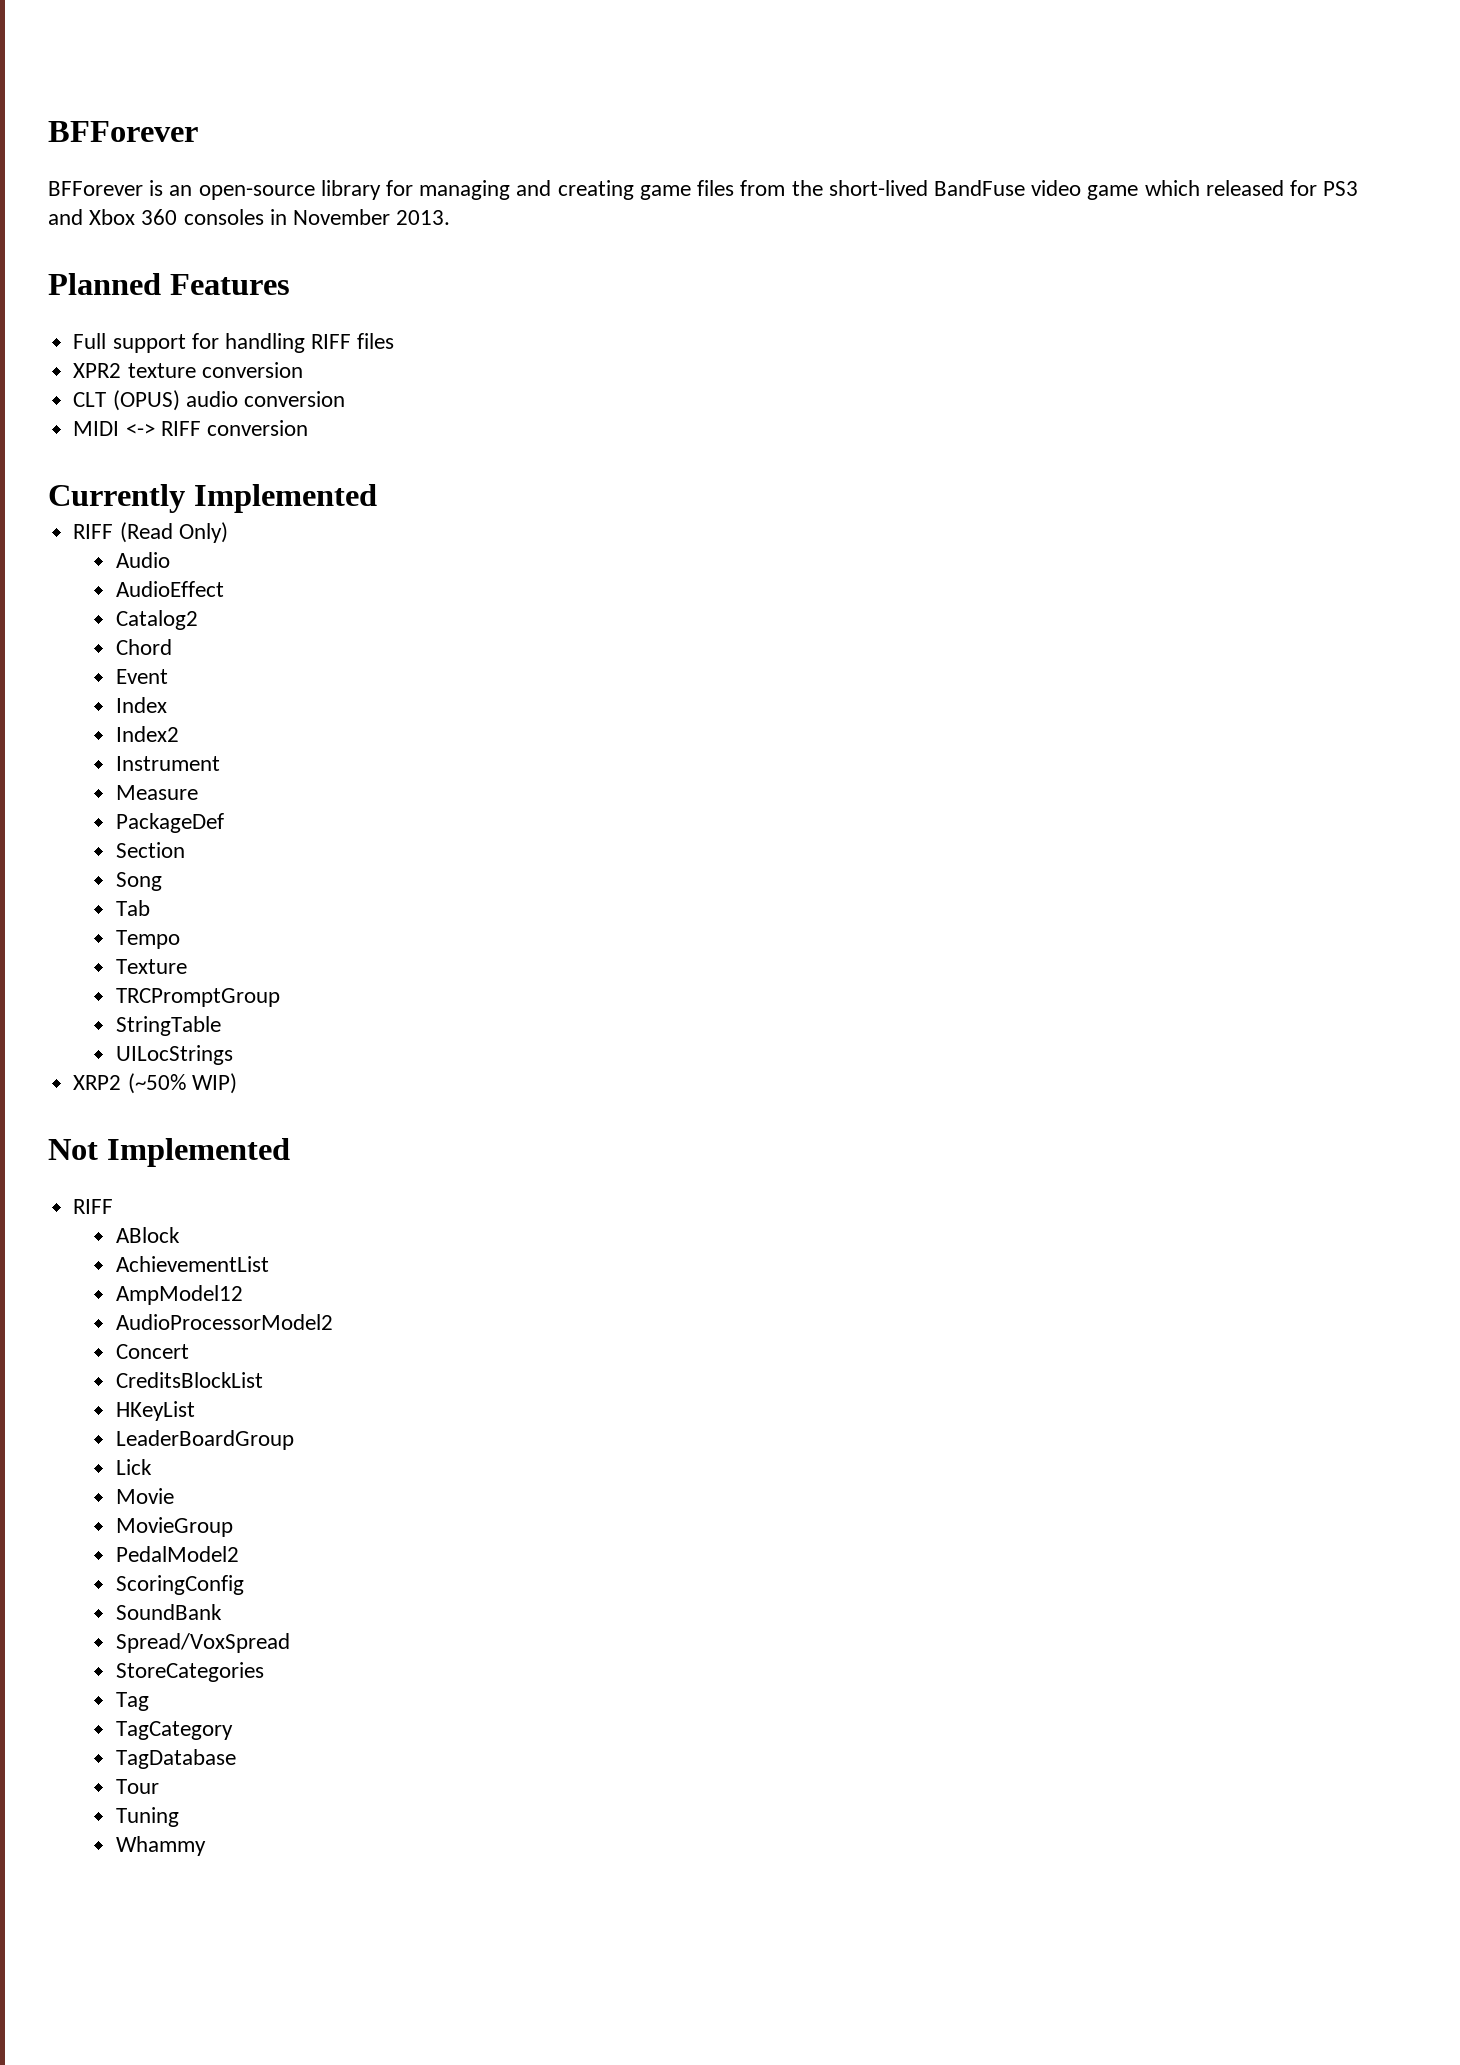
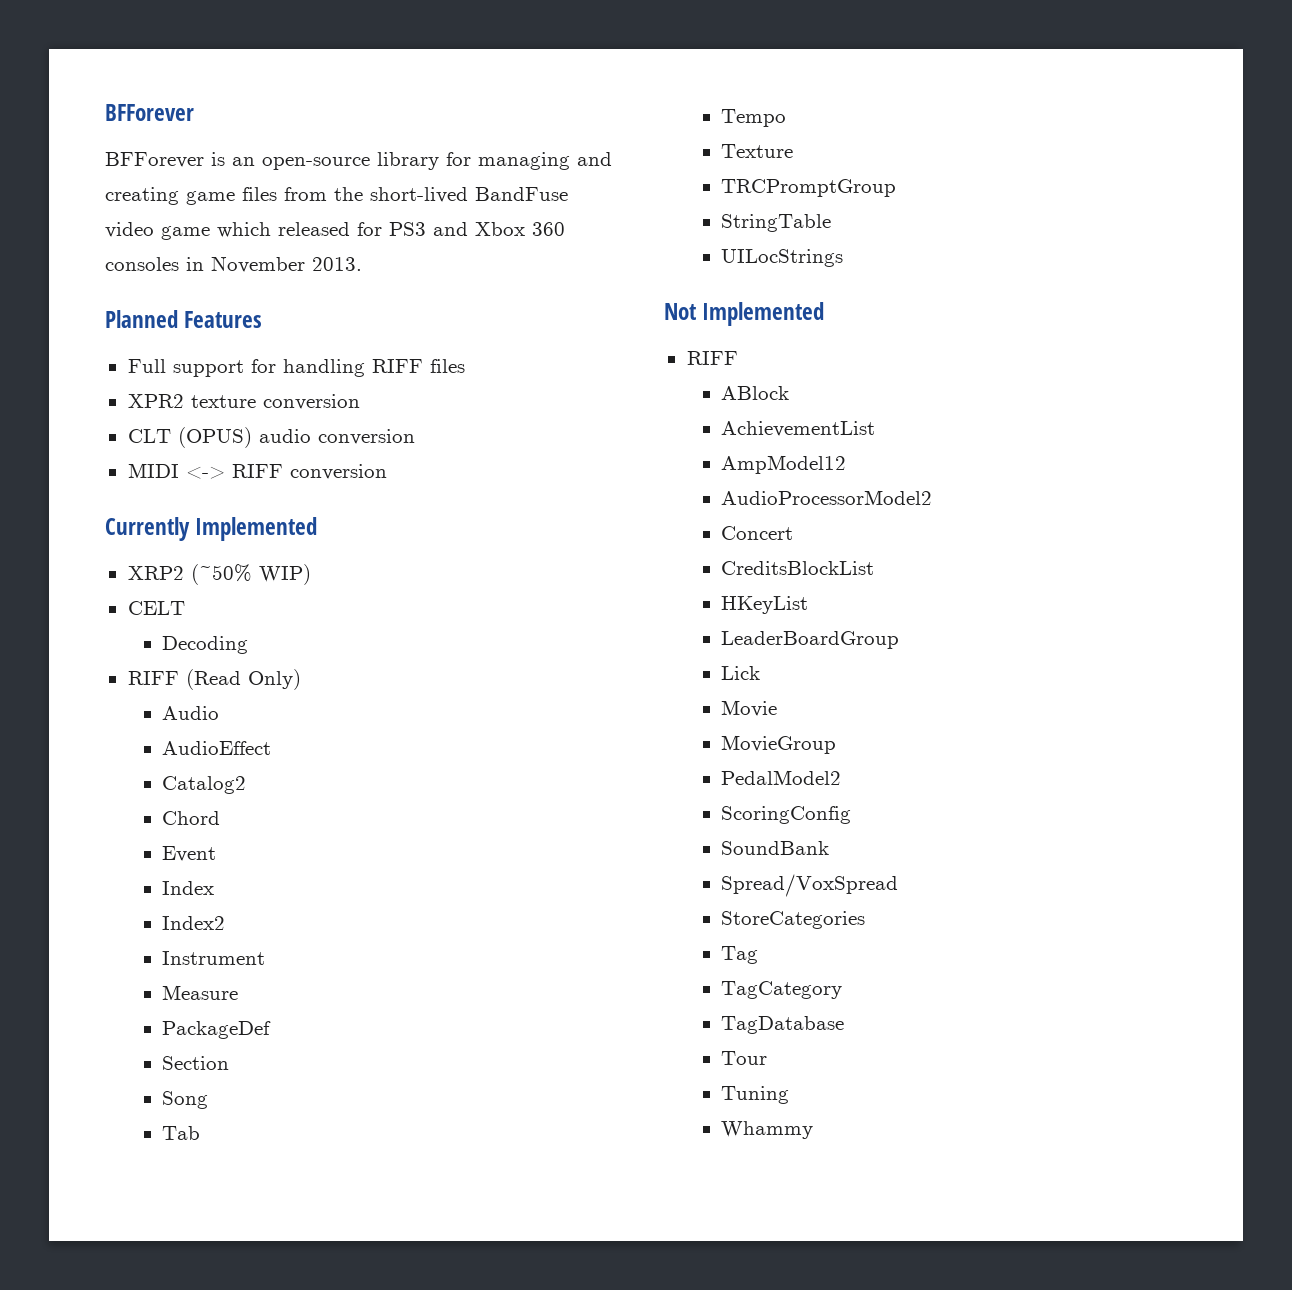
(377, 498) none -> [127,564,311,585] [127,601,185,615] [162,636,249,654] // XRP2 (~50% WIP) // CELT // Decoding
[73,1073,237,1094] // XRP2 (~50% WIP) -> (844, 258) none

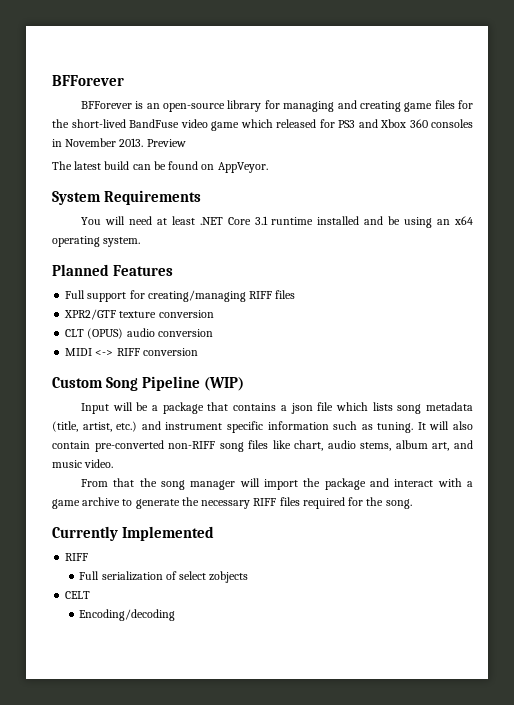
[284,187,327,201] from -> [457,100,473,109] for
(362, 264) none -> [146,139,186,147] [52,161,268,173] [52,190,202,205] [81,216,473,228] [52,236,141,247] Preview // The latest build can be found on AppVeyor. // System Requirements // You will need at least .NET Core 3.1 runtime installed and be using an x64 operating system.
[282,359,365,377] handling -> [147,290,246,302] creating/managing
[127,394,184,408] XPR2 -> [64,309,117,320] XPR2/GTF
[105,517,318,541] [127,564,311,585] [127,601,185,615] [162,636,249,654] [127,669,301,690] [162,706,220,720] [162,741,272,755] [162,776,247,794] [162,811,221,825] [162,846,217,862] [162,881,215,895] [162,916,226,930] [162,951,266,965] [162,985,239,1000] [162,1021,272,1039] [162,1056,230,1070] [162,1091,209,1109] [162,1126,201,1140] [721,109,787,127] [721,144,794,158] [721,179,897,197] [721,214,832,232] [721,249,844,267] [664,302,825,326] [686,351,738,365] [721,386,790,400] [721,421,876,437] [721,455,847,474] [721,490,933,505] [721,526,794,540] [721,561,875,575] [721,596,809,614] [721,631,900,649] [721,666,761,680] [721,700,778,717] [721,735,837,754] [721,770,842,785] [721,806,852,824] [721,841,830,855] [721,874,899,897] [721,911,866,929] [721,946,759,964] [721,981,843,999] [721,1016,845,1034] [721,1051,768,1065] [721,1086,790,1104] [721,1121,814,1139] Currently Implemented // XRP2 (~50% WIP) // CELT // Decoding // RIFF (Read Only) // Audio // AudioEffect // Catalog2 // Chord // Event // Index // Index2 // Instrument // Measure // PackageDef // Section // Song // Tab // Tempo // Texture // TRCPromptGroup // StringTable // UILocStrings // Not Implemented // RIFF // ABlock // AchievementList // AmpModel12 // AudioProcessorModel2 // Concert // CreditsBlockList // HKeyList // LeaderBoardGroup // Lick // Movie // MovieGroup // PedalModel2 // ScoringConfig // SoundBank // Spread/VoxSpread // StoreCategories // Tag // TagCategory // TagDatabase // Tour // Tuning // Whammy -> [52,376,245,391] [81,402,474,414] [52,421,473,433] [52,440,474,452] [52,459,114,468] [81,478,473,490] [52,497,412,509] [52,526,215,541] [65,553,89,561] [79,571,249,583] [65,591,91,599] [79,609,176,621] Custom Song Pipeline (WIP) // Input will be a package that contains a json file which lists song metadata (title, artist, etc.) and instrument specific information such as tuning. It will also contain pre-converted non-RIFF song files like chart, audio stems, album art, and music video. // From that the song manager will import the package and interact with a game archive to generate the necessary RIFF files required for the song. // Currently Implemented // RIFF // Full serialization of select zobjects // CELT // Encoding/decoding

